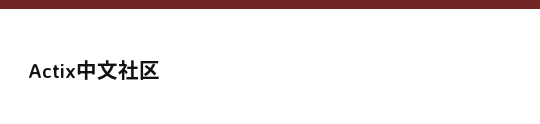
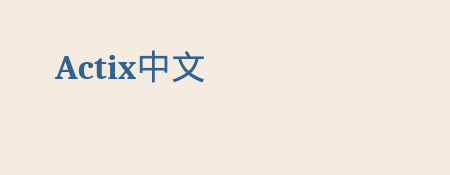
[118,60,160,80] 社区 -> (206, 66) none

